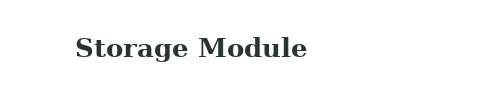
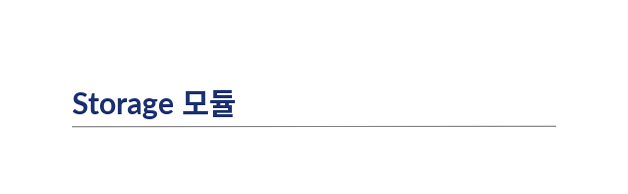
[198,37,308,57] Module -> [180,89,237,118] 모듈

